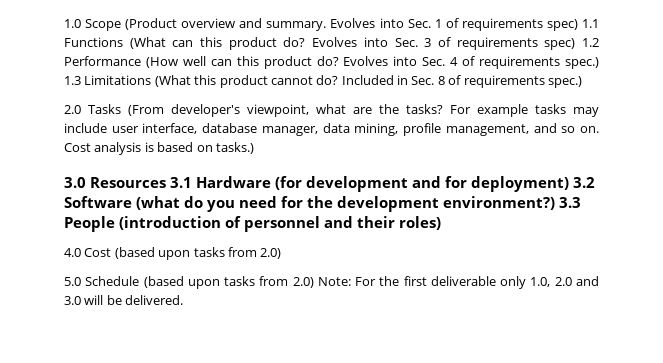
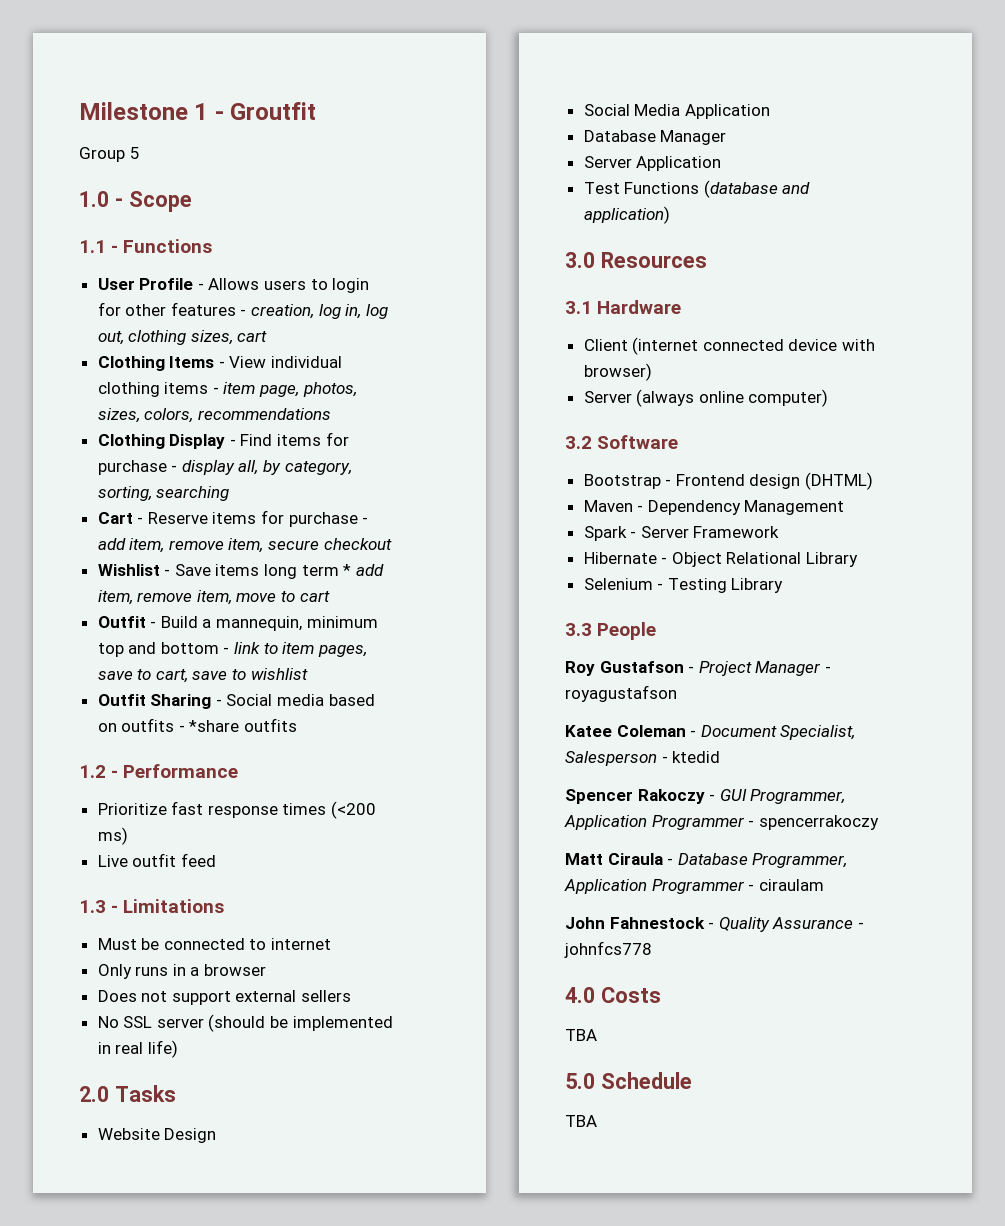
[64,18,600,31] [64,37,599,50] [64,56,599,69] [64,75,582,88] [64,104,599,117] [64,123,600,136] [64,142,254,155] 1.0 Scope (Product overview and summary. Evolves into Sec. 1 of requirements spec) 1.1 Functions (What can this product do? Evolves into Sec. 3 of requirements spec) 1.2 Performance (How well can this product do? Evolves into Sec. 4 of requirements spec.) 1.3 Limitations (What this product cannot do? Included in Sec. 8 of requirements spec.) // 2.0 Tasks (From developer's viewpoint, what are the tasks? For example tasks may include user interface, database manager, data mining, profile management, and so on. Cost analysis is based on tasks.) -> [79,102,317,120] [79,147,140,162] [79,191,192,212] [79,239,213,253] [97,278,370,293] [97,302,388,319] [97,330,268,345] [97,356,343,371] [97,382,357,397] [97,408,331,423] [97,432,349,449] [97,460,352,475] [97,486,230,501] [97,510,369,527] [97,538,392,553] [97,564,384,579] [97,590,330,605] [97,616,378,631] [97,642,367,657] [97,668,308,683] [97,694,375,709] [97,718,298,732] [79,764,239,778] [97,801,377,819] [97,827,128,845] [97,853,216,867] [79,899,225,913] [97,938,332,950] [97,964,267,979] [97,990,352,1005] [97,1014,393,1032] [97,1040,178,1058] [79,1085,176,1102] [97,1128,217,1143] [583,104,770,119] [583,130,727,145] [583,156,722,171] [583,180,811,198] [583,206,670,224] Milestone 1 - Groutfit // Group 5 // 1.0 - Scope // 1.1 - Functions // User Profile - Allows users to login for other features - creation, log in, log out, clothing sizes, cart // Clothing Items - View individual clothing items - item page, photos, sizes, colors, recommendations // Clothing Display - Find items for purchase - display all, by category, sorting, searching // Cart - Reserve items for purchase - add item, remove item, secure checkout // Wishlist - Save items long term * add item, remove item, move to cart // Outfit - Build a mannequin, minimum top and bottom - link to item pages, save to cart, save to wishlist // Outfit Sharing - Social media based on outfits - *share outfits // 1.2 - Performance // Prioritize fast response times (<200 ms) // Live outfit feed // 1.3 - Limitations // Must be connected to internet // Only runs in a browser // Does not support external sellers // No SSL server (should be implemented in real life) // 2.0 Tasks // Website Design // Social Media Application // Database Manager // Server Application // Test Functions (database and application)
(166, 182) none -> (707, 260) //
[275,176,595,192] [64,196,581,212] [64,216,441,232] [64,247,282,260] [64,276,599,289] [64,295,184,305] (for development and for deployment) 3.2 Software (what do you need for the development environment?) 3.3 People (introduction of personnel and their roles) // 4.0 Cost (based upon tasks from 2.0) // 5.0 Schedule (based upon tasks from 2.0) Note: For the first deliverable only 1.0, 2.0 and 3.0 will be delivered. -> [583,337,876,355] [583,363,652,381] [583,389,829,407] [565,435,679,449] [583,472,874,490] [583,500,845,515] [583,526,780,541] [583,552,859,567] [583,578,784,593] [565,622,657,640] [565,661,831,676] [565,685,677,702] [565,725,856,740] [565,751,721,766] [565,789,846,804] [564,815,879,830] [565,853,848,868] [564,879,824,894] [565,917,864,932] [564,941,652,958] [565,987,661,1003] [565,1029,597,1041] [565,1072,692,1089] [565,1115,597,1127] // Client (internet connected device with browser) // Server (always online computer) // 3.2 Software // Bootstrap - Frontend design (DHTML) // Maven - Dependency Management // Spark - Server Framework // Hibernate - Object Relational Library // Selenium - Testing Library // 3.3 People // Roy Gustafson - Project Manager - royagustafson // Katee Coleman - Document Specialist, Salesperson - ktedid // Spencer Rakoczy - GUI Programmer, Application Programmer - spencerrakoczy // Matt Ciraula - Database Programmer, Application Programmer - ciraulam // John Fahnestock - Quality Assurance - johnfcs778 // 4.0 Costs // TBA // 5.0 Schedule // TBA

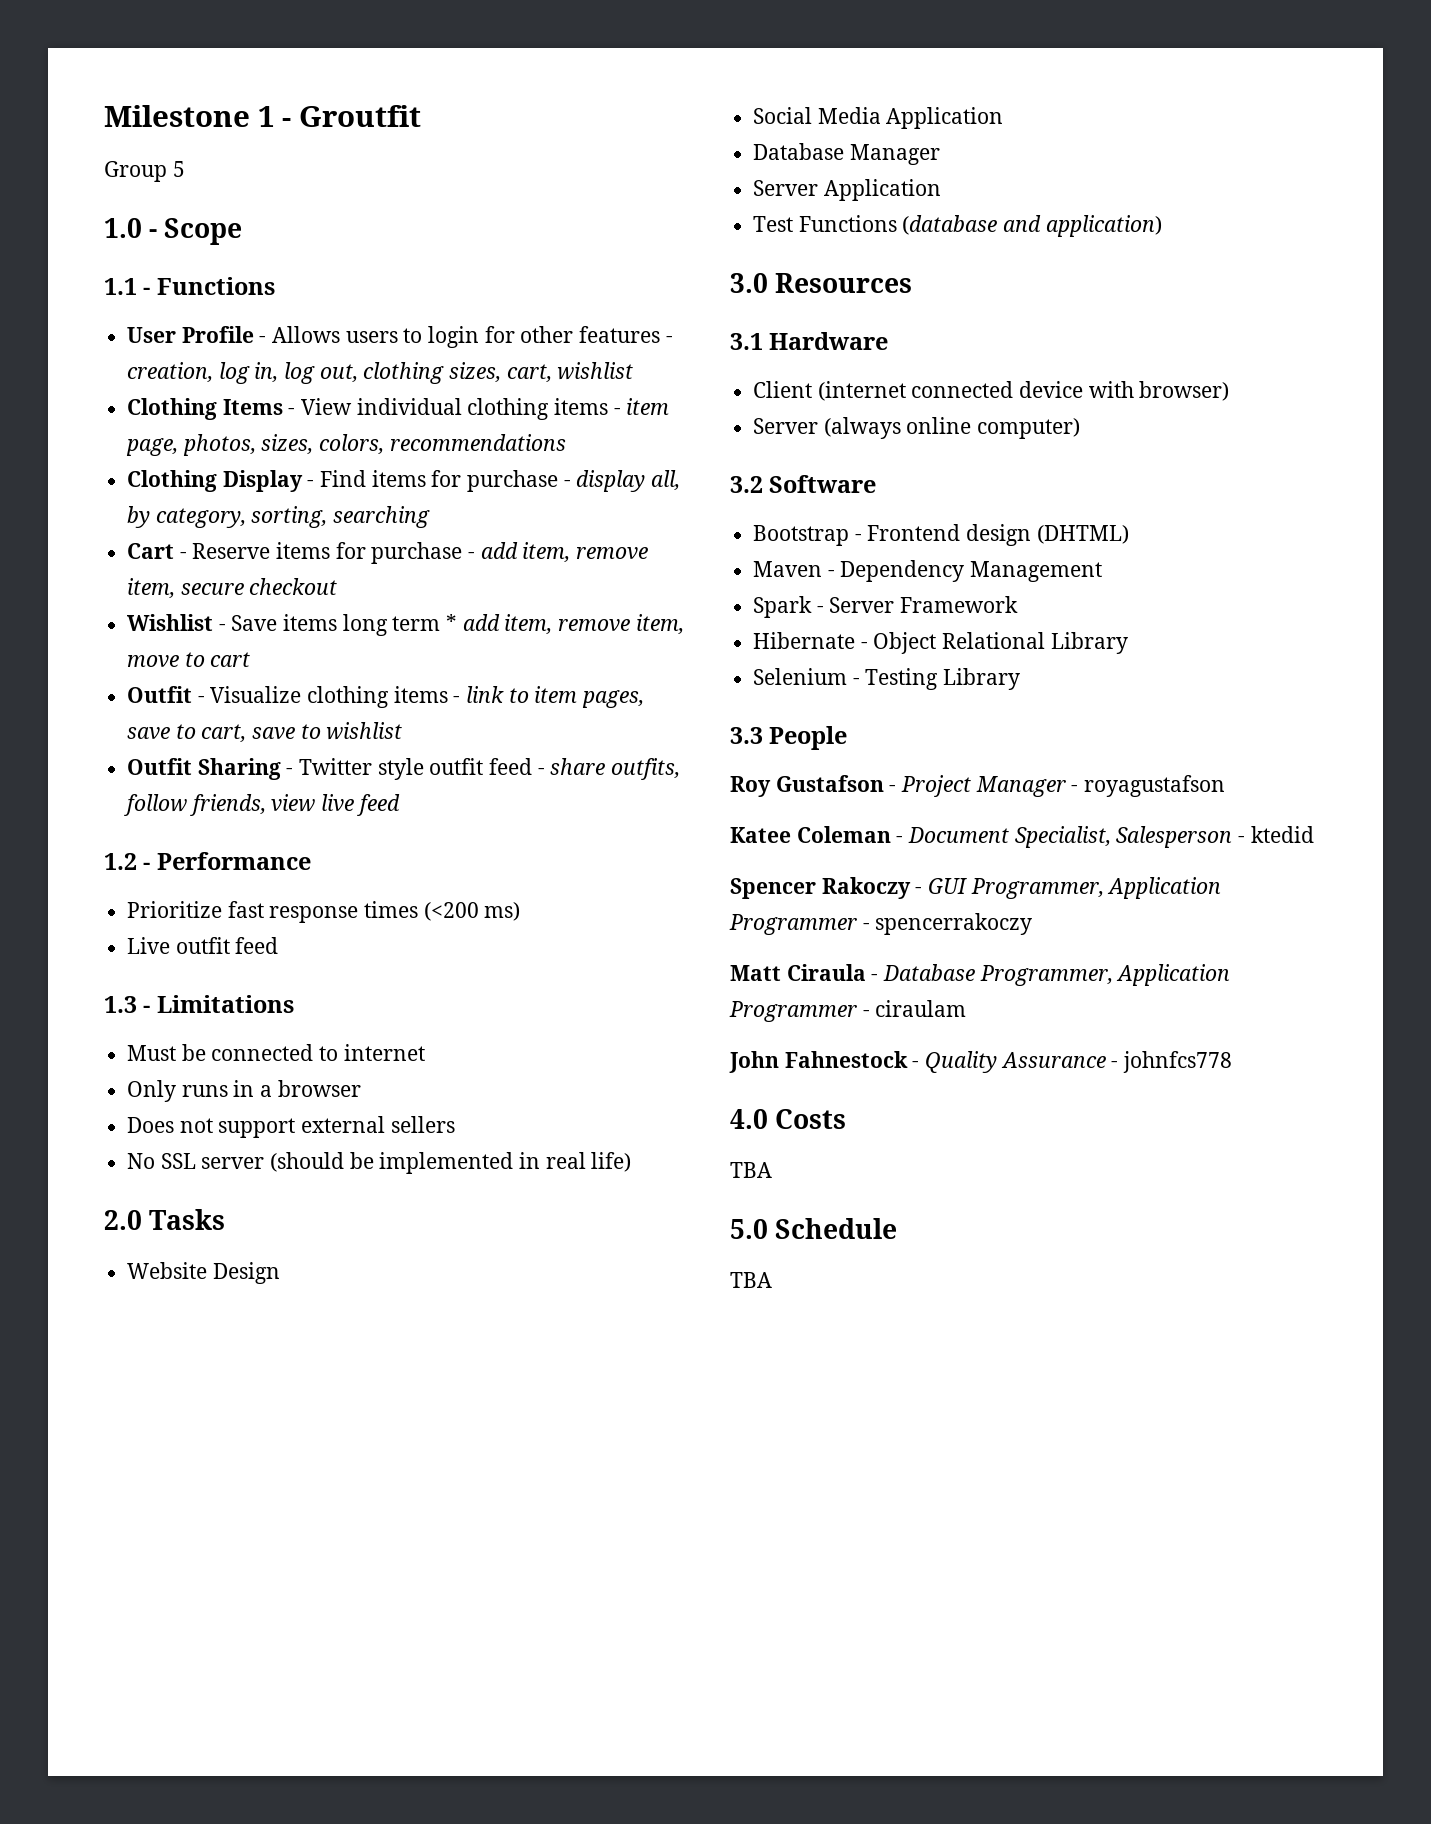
[237,331,268,342] cart -> [506,362,634,382] cart, wishlist
[160,616,378,631] [97,642,219,657] Build a mannequin, minimum top and bottom -> [210,686,448,708] Visualize clothing items
[226,694,375,706] [97,718,298,732] Social media based on outfits - *share outfits -> [299,758,681,780] [124,794,400,816] Twitter style outfit feed - share outfits, follow friends, view live feed

